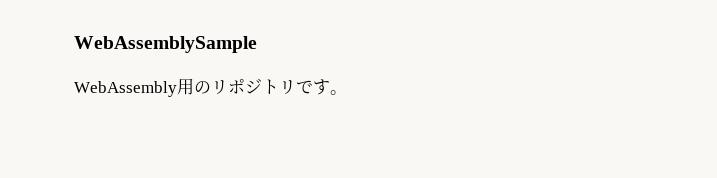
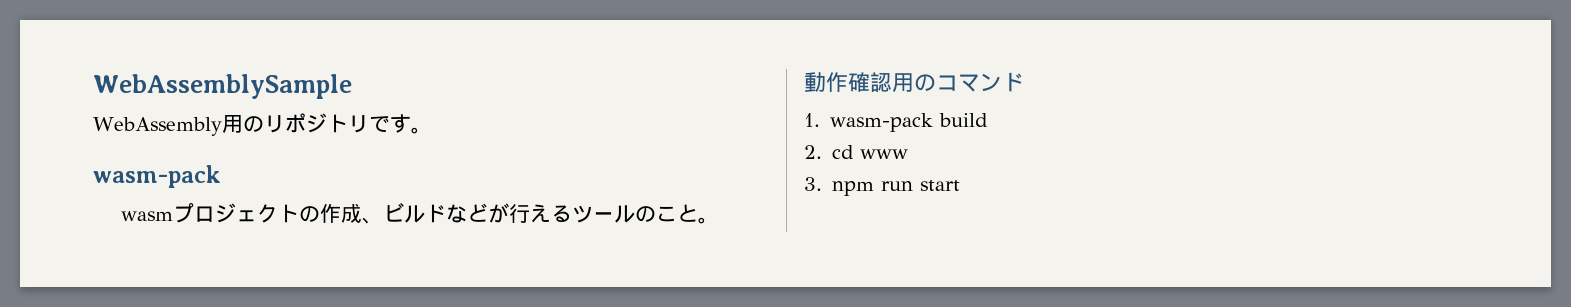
(347, 92) none -> [93,165,221,188] [121,203,720,224] [804,72,1024,92] [804,113,989,132] [804,145,909,159] [804,177,961,196] // wasm-pack // wasmプロジェクトの作成、ビルドなどが行えるツールのこと。 // 動作確認用のコマンド // 1. wasm-pack build // 2. cd www // 3. npm run start

